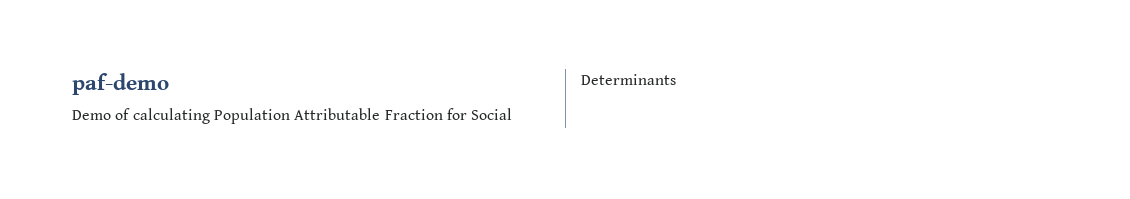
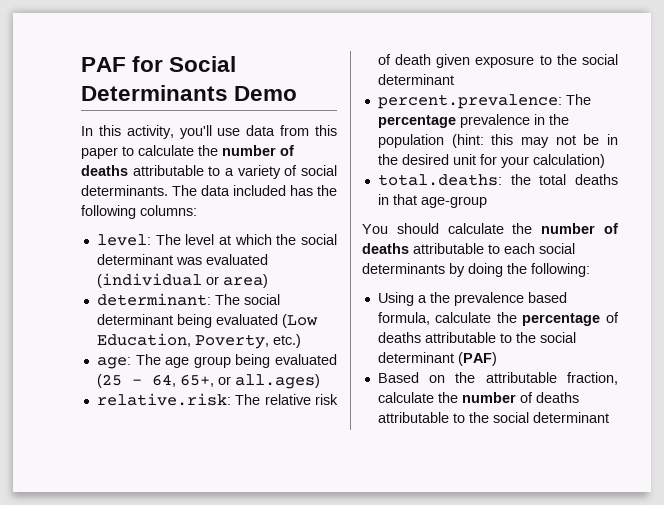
[72,73,169,95] [72,108,513,124] [581,74,676,85] paf-demo // Demo of calculating Population Attributable Fraction for Social Determinants -> [81,56,237,72] [81,85,298,101] [81,125,337,139] [81,145,294,159] [81,165,337,179] [81,185,337,196] [81,205,197,219] [96,234,338,246] [96,254,268,265] [96,273,268,288] [96,293,280,306] [96,314,318,328] [96,333,301,349] [96,354,337,369] [96,374,320,389] [96,393,338,406] [377,54,618,68] [377,74,454,85] [377,94,591,109] [377,114,569,128] [377,134,618,148] [377,154,605,168] [377,174,618,186] [377,194,487,208] [362,223,618,234] [362,243,575,254] [362,263,590,277] [377,292,567,306] [377,312,619,326] [377,332,576,343] [377,352,497,366] [377,372,618,385] [377,392,579,403] [377,412,609,423] PAF for Social Determinants Demo // In this activity, you'll use data from this paper to calculate the number of deaths attributable to a variety of social determinants. The data included has the following columns: // level: The level at which the social determinant was evaluated (individual or area) // determinant: The social determinant being evaluated (Low Education, Poverty, etc.) // age: The age group being evaluated (25 - 64, 65+, or all.ages) // relative.risk: The relative risk of death given exposure to the social determinant // percent.prevalence: The percentage prevalence in the population (hint: this may not be in the desired unit for your calculation) // total.deaths: the total deaths in that age-group // You should calculate the number of deaths attributable to each social determinants by doing the following: // Using a the prevalence based formula, calculate the percentage of deaths attributable to the social determinant (PAF) // Based on the attributable fraction, calculate the number of deaths attributable to the social determinant

